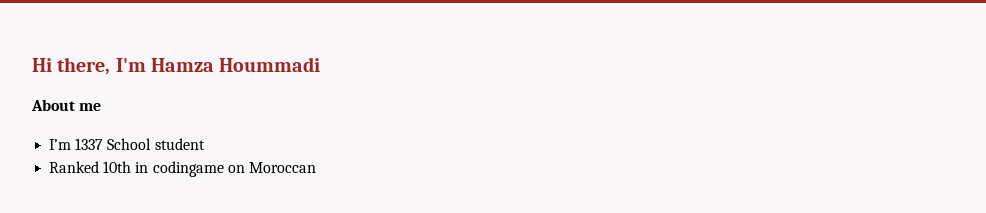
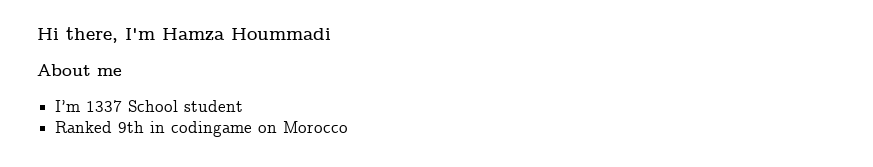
[103,161,132,173] 10th -> [118,121,145,133] 9th
[248,162,316,173] Moroccan -> [283,121,349,133] Morocco

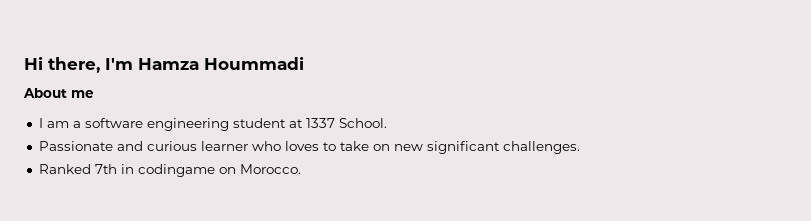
[55,100,244,112] I’m 1337 School student -> [38,118,387,131] [38,141,580,154] I am a software engineering student at 1337 School. // Passionate and curious learner who loves to take on new significant challenges.
[118,121,145,133] 9th -> [94,164,117,174] 7th
[283,121,349,133] Morocco -> [239,164,301,174] Morocco.

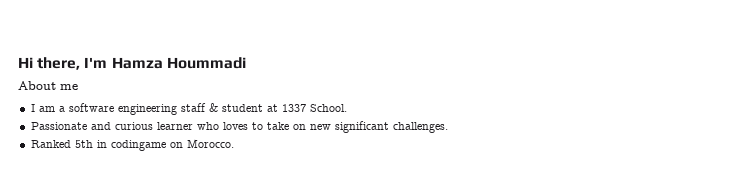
(229, 124) none -> [180,103,218,112] staff &
[94,164,117,174] 7th -> [74,140,93,148] 5th

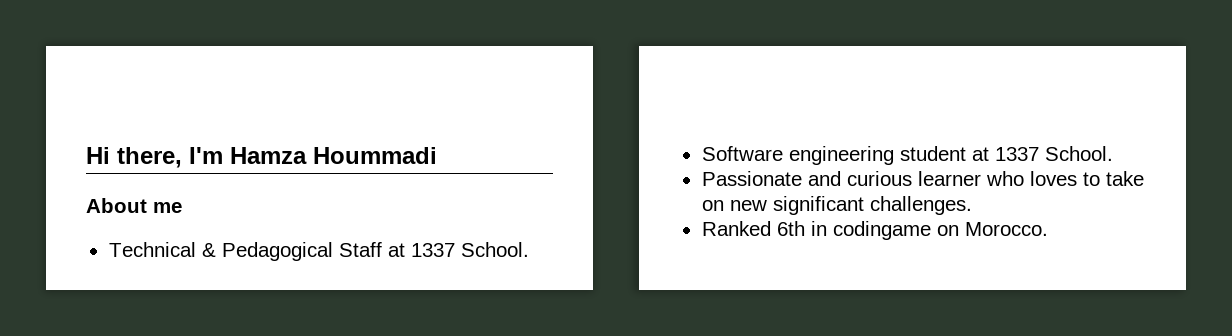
[30,103,218,115] I am a software engineering staff & -> [108,242,529,261] [701,146,894,165] Technical & Pedagogical Staff at 1337 School. // Software engineering
[74,140,93,148] 5th -> [776,221,805,236] 6th

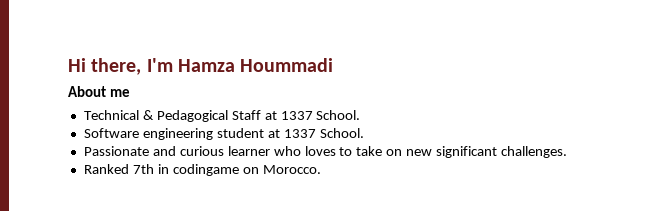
[776,221,805,236] 6th -> [132,164,154,174] 7th

